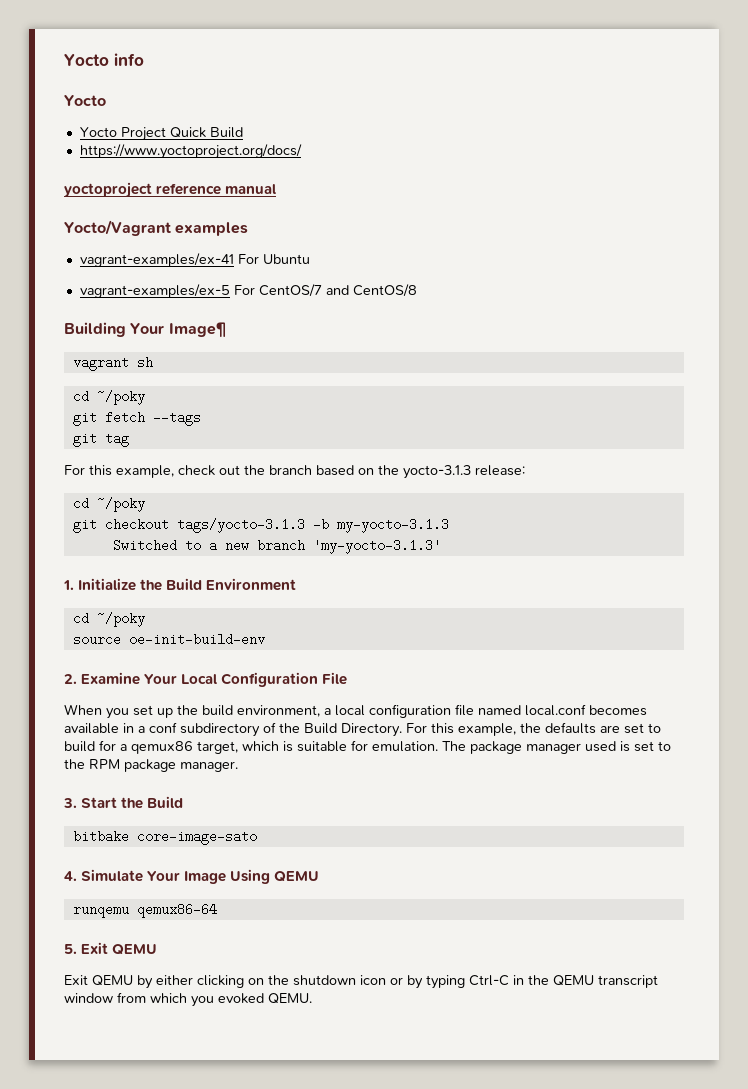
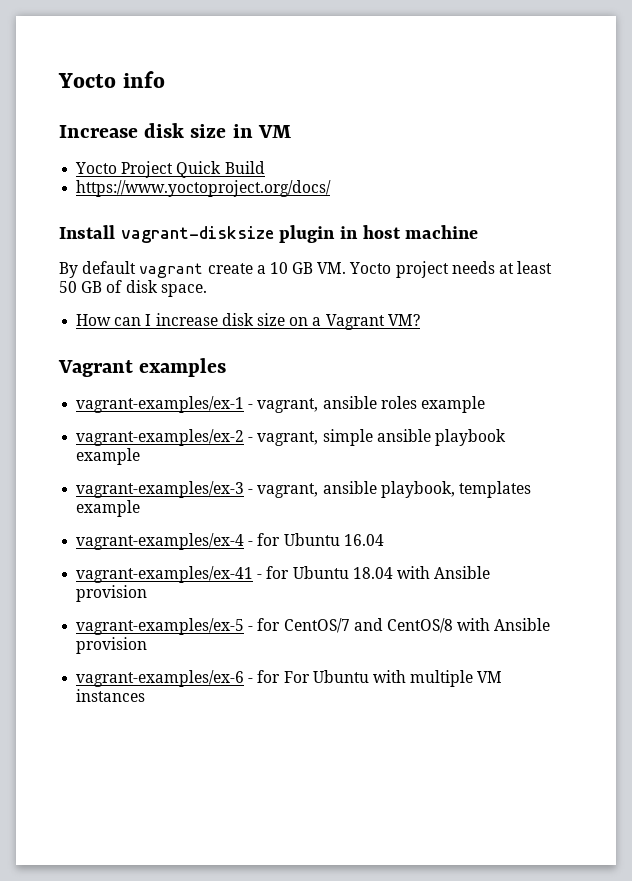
[64,95,106,106] Yocto -> [59,123,291,138] Increase disk size in VM
[64,182,277,198] [64,220,249,236] yoctoproject reference manual // Yocto/Vagrant examples -> [59,225,479,243] [59,261,553,278] [59,280,207,297] [76,313,420,330] [58,358,227,377] [76,396,485,413] [76,429,506,446] [76,448,141,465] [76,481,531,498] [76,500,141,517] [76,533,384,550] Install vagrant-disksize plugin in host machine // By default vagrant create a 10 GB VM. Yocto project needs at least 50 GB of disk space. // How can I increase disk size on a Vagrant VM? // Vagrant examples // vagrant-examples/ex-1 - vagrant, ansible roles example // vagrant-examples/ex-2 - vagrant, simple ansible playbook example // vagrant-examples/ex-3 - vagrant, ansible playbook, templates example // vagrant-examples/ex-4 - for Ubuntu 16.04
[237,254,310,264] For Ubuntu -> [257,566,491,579] [76,585,148,602] - for Ubuntu 18.04 with Ansible provision
[233,285,255,295] For -> [248,618,281,631] - for
[64,322,226,337] [72,356,153,371] [72,390,145,405] [72,411,201,426] [72,432,129,447] [64,465,525,479] [72,497,145,512] [72,518,449,533] [112,539,441,554] [63,578,297,591] [72,612,145,627] [72,633,265,646] [64,672,348,687] [64,704,647,719] [64,722,661,737] [64,740,671,754] [64,759,238,772] [63,796,184,809] [72,830,257,845] [64,869,320,884] [72,903,217,918] [64,942,158,955] [64,975,658,989] [64,992,312,1007] // Building Your Image¶ // vagrant sh // cd ~/poky // git fetch --tags // git tag // For this example, check out the branch based on the yocto-3.1.3 release: // cd ~/poky // git checkout tags/yocto-3.1.3 -b my-yocto-3.1.3 // Switched to a new branch 'my-yocto-3.1.3' // 1. Initialize the Build Environment // cd ~/poky // source oe-init-build-env // 2. Examine Your Local Configuration File // When you set up the build environment, a local configuration file named local.conf becomes available in a conf subdirectory of the Build Directory. For this example, the defaults are set to build for a qemux86 target, which is suitable for emulation. The package manager used is set to the RPM package manager. // 3. Start the Build // bitbake core-image-sato // 4. Simulate Your Image Using QEMU // runqemu qemux86-64 // 5. Exit QEMU // Exit QEMU by either clicking on the shutdown icon or by typing Ctrl-C in the QEMU transcript window from which you evoked QEMU. -> [457,618,551,631] [76,637,148,654] [76,670,503,687] [76,689,146,702] with Ansible provision // vagrant-examples/ex-6 - for For Ubuntu with multiple VM instances

